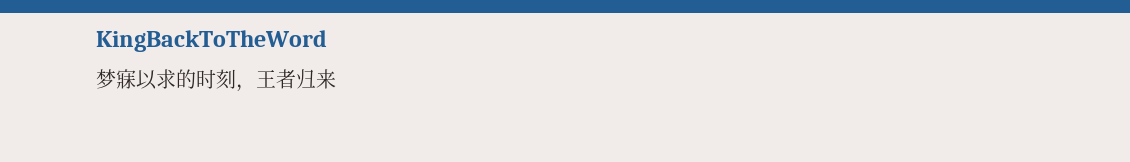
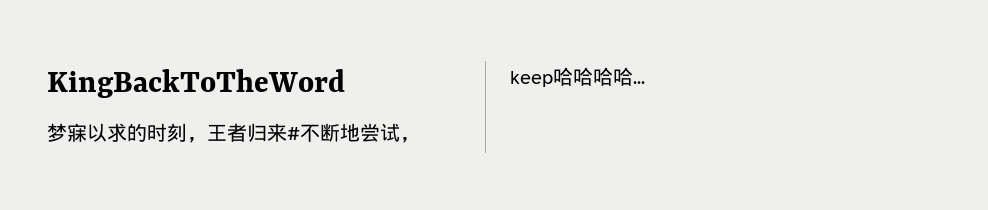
(336, 79) none -> [287,123,420,143] [510,67,645,87] #不断地尝试，keep哈哈哈哈...

